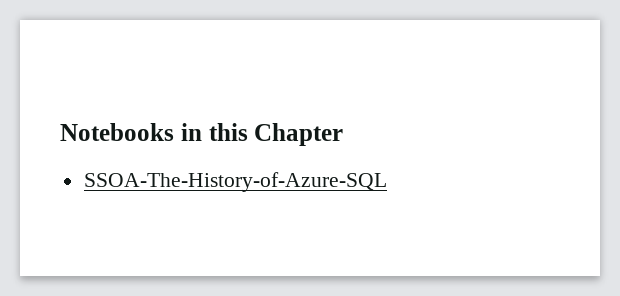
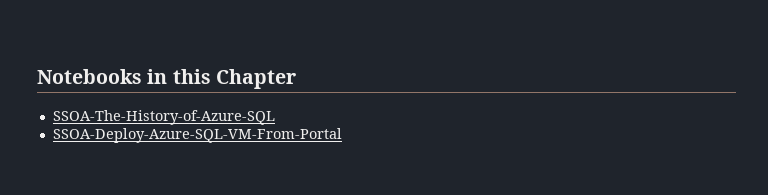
(387, 182) none -> [52,128,342,143] // SSOA-Deploy-Azure-SQL-VM-From-Portal

